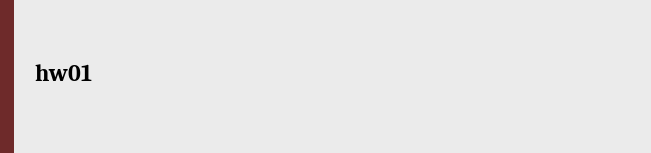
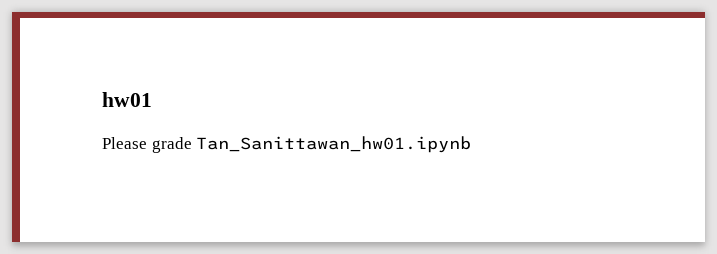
(92, 72) none -> [102,136,472,153] // Please grade Tan_Sanittawan_hw01.ipynb

